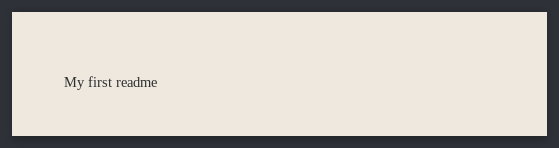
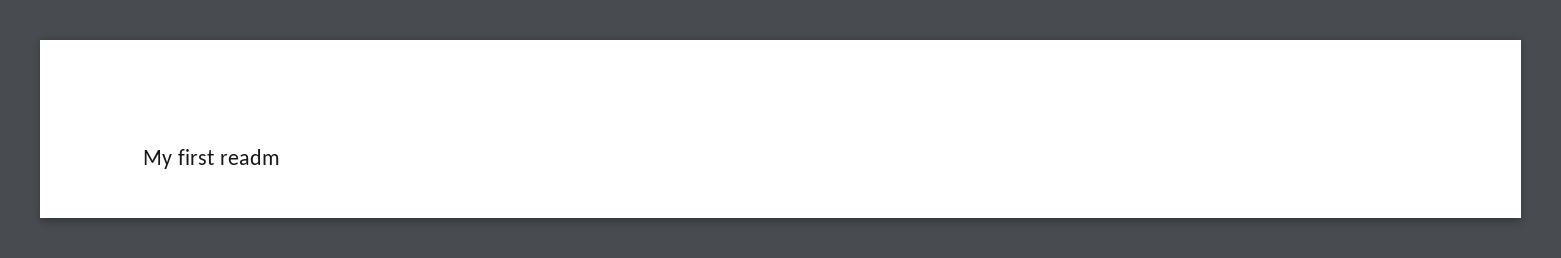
[116,77,157,87] readme -> [219,149,280,165] readm

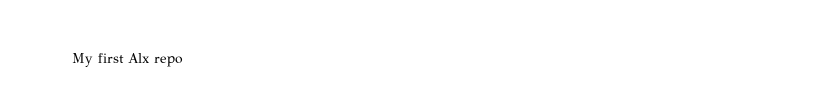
[219,149,280,165] readm -> [128,53,183,67] Alx repo

